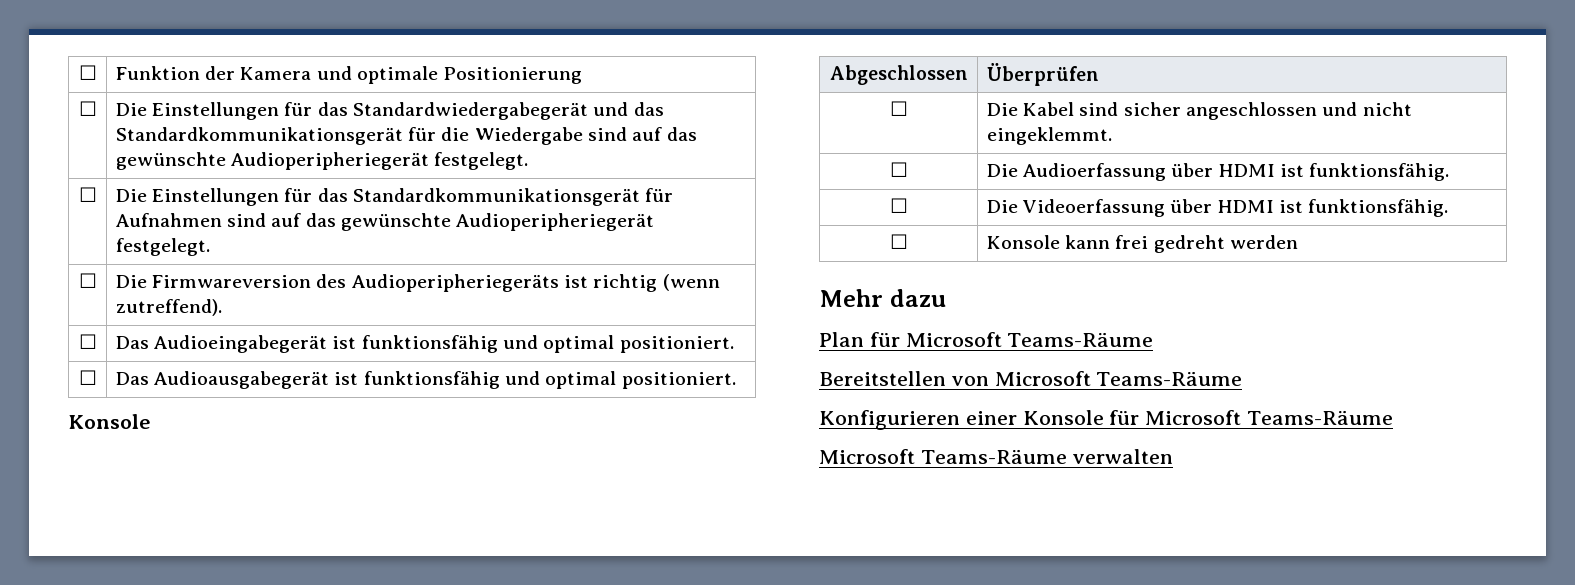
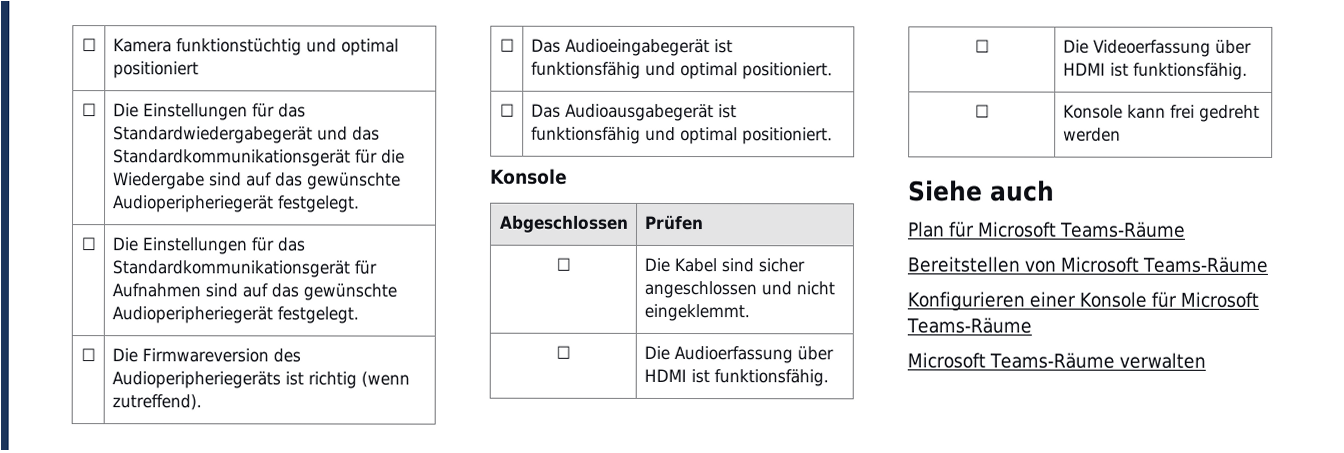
[78,65,97,80] [115,66,583,84] ☐ | Funktion der Kamera und optimale Positionierung -> [81,38,97,52] [112,38,399,56] [112,61,199,79] ☐ | Kamera funktionstüchtig und optimal positioniert
[986,63,1099,86] Überprüfen -> [643,214,704,231] Prüfen
[819,289,946,307] Mehr dazu -> [908,180,1055,202] Siehe auch

